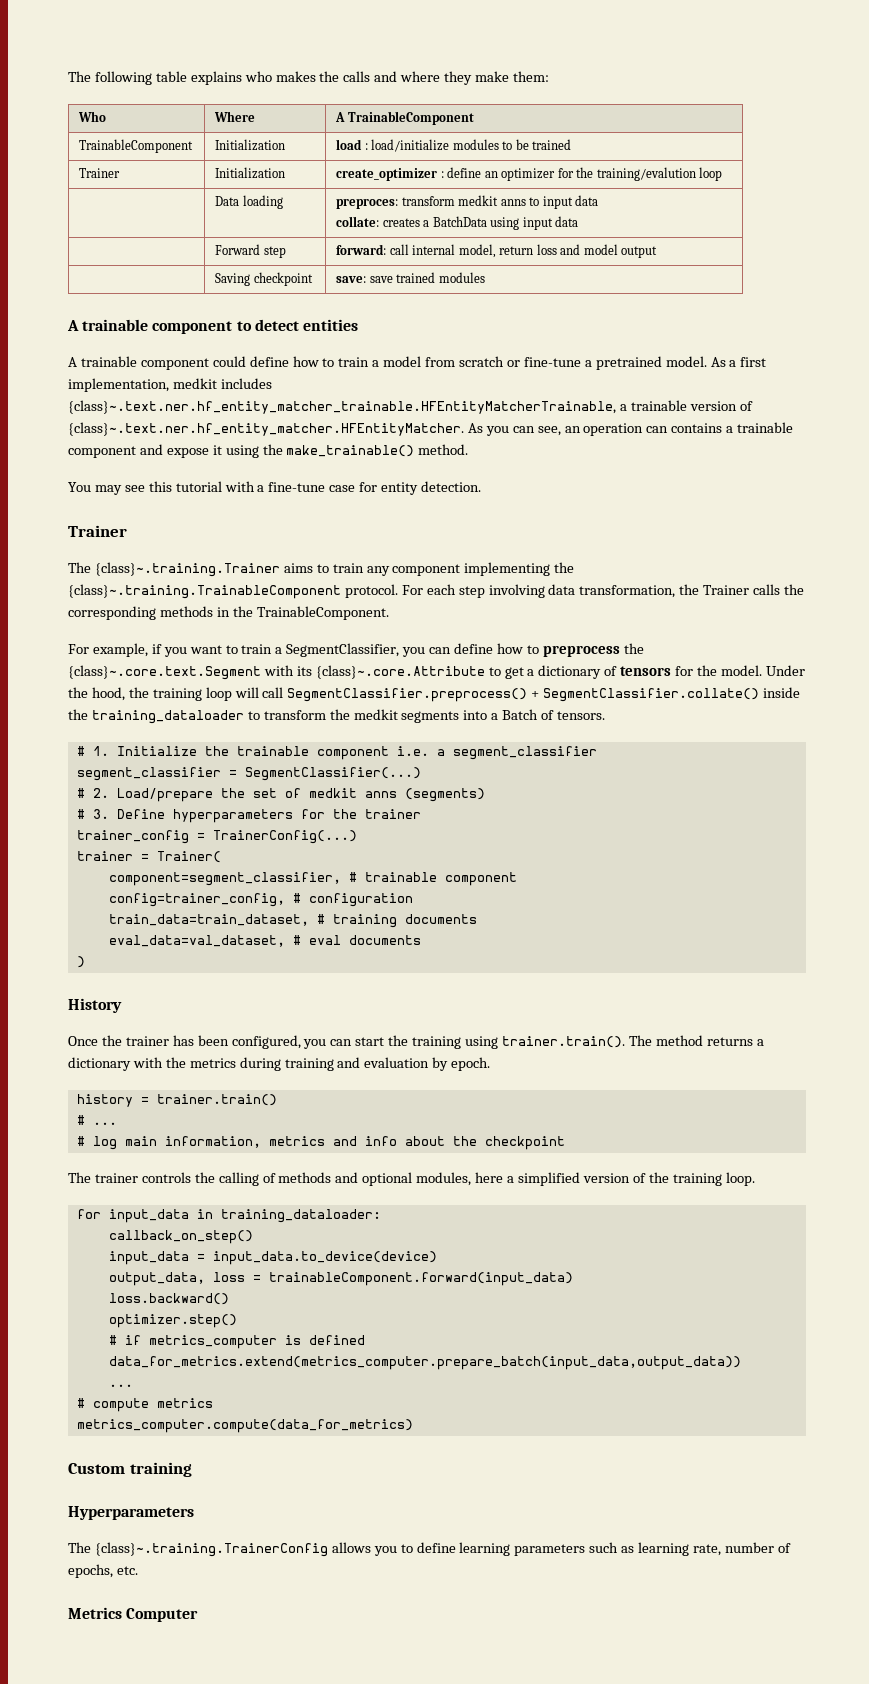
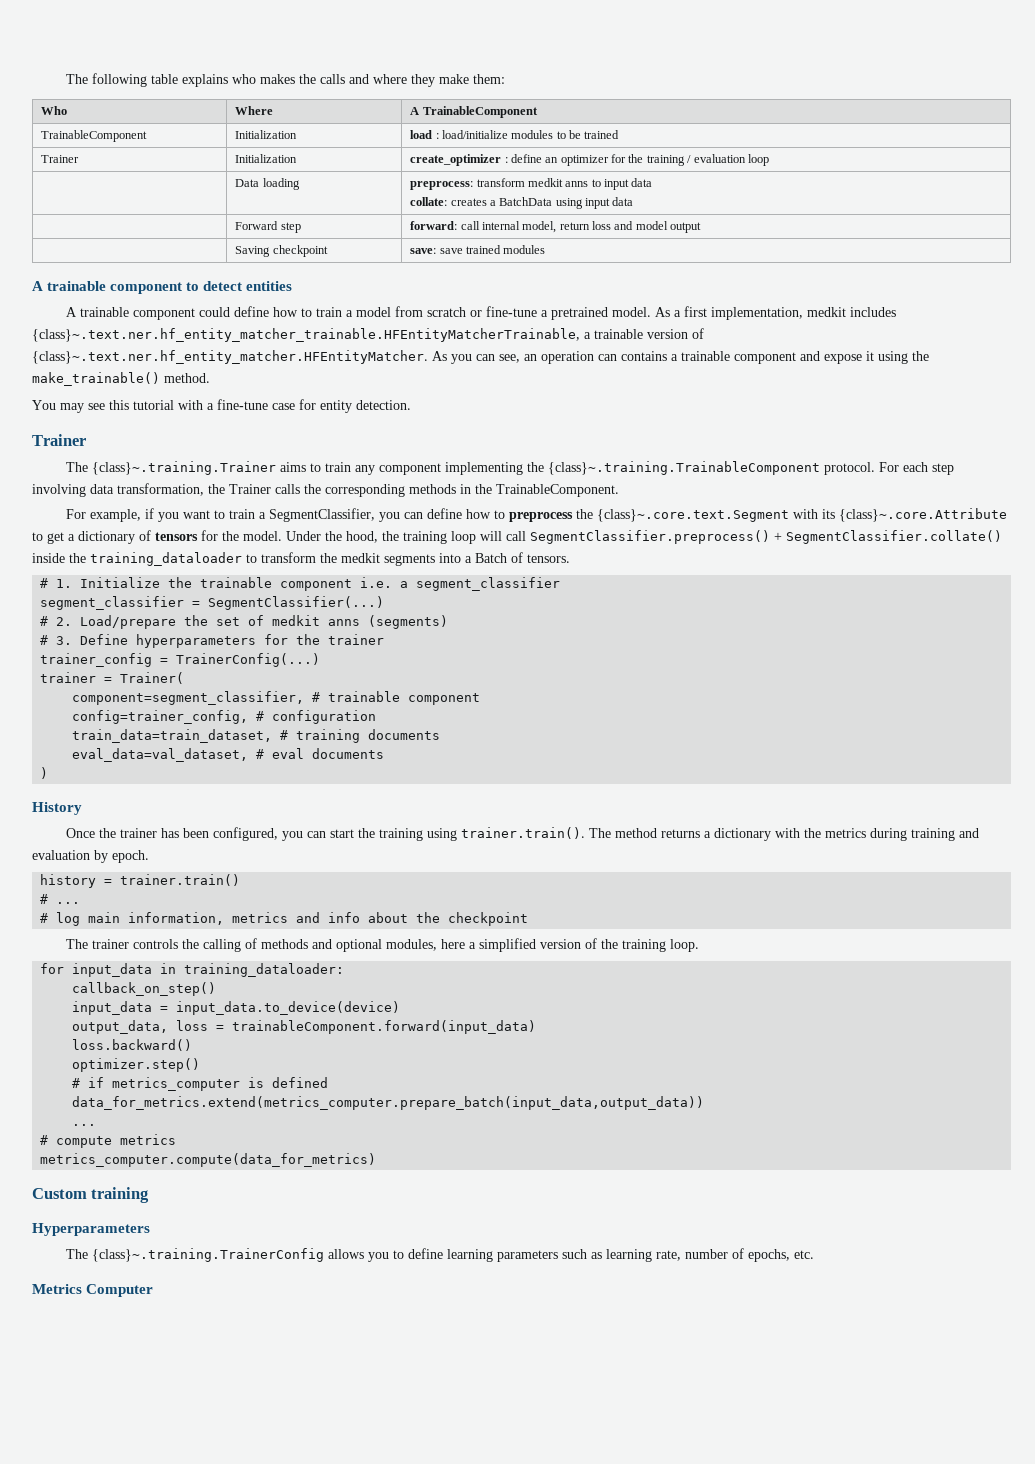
[596,167,696,181] training/evalution -> [646,154,746,166] training / evaluation
[336,199,399,209] preproces: -> [410,181,474,190] preprocess:

